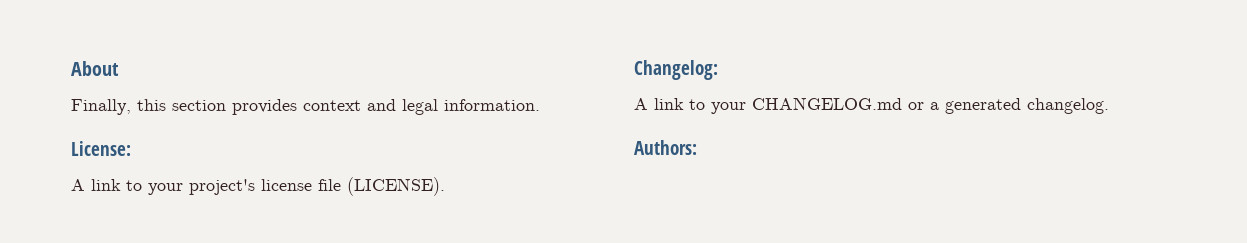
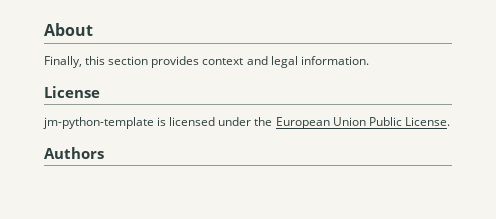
[71,141,131,156] [71,177,445,196] [634,60,718,80] [634,97,1109,114] [634,140,697,155] License: // A link to your project's license file (LICENSE). // Changelog: // A link to your CHANGELOG.md or a generated changelog. // Authors: -> [44,86,100,98] [43,117,450,129] [44,147,104,159] License // jm-python-template is licensed under the European Union Public License. // Authors

